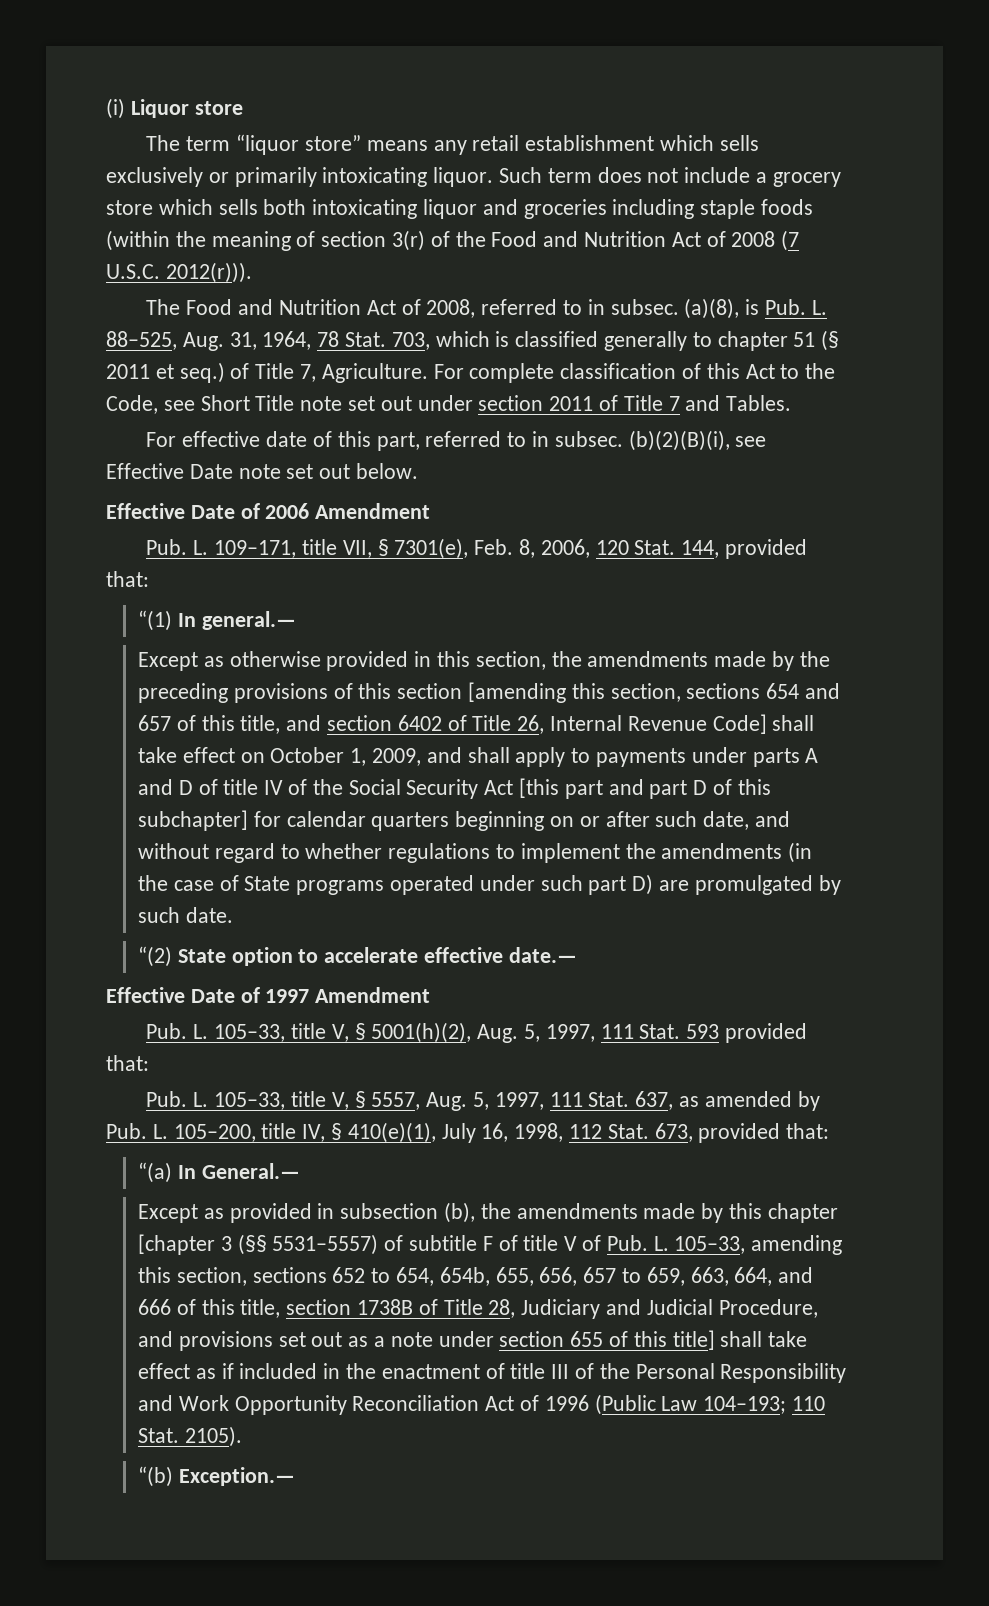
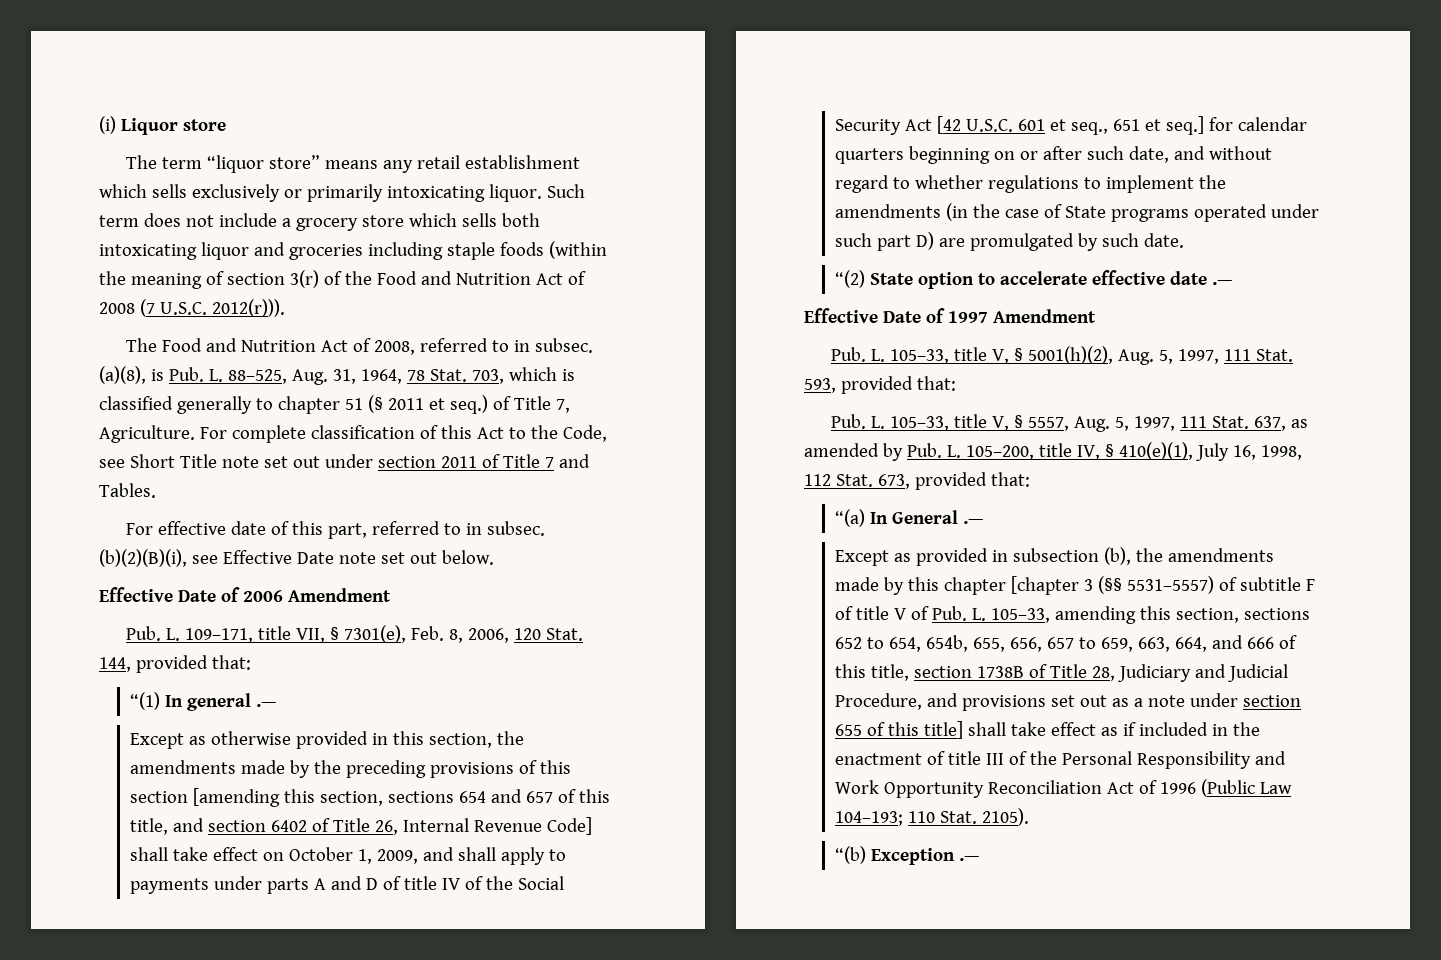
[201,611,296,630] general.— -> [187,693,278,711] general .—
[519,778,771,799] [137,810,248,831] [this part and part D of this subchapter] -> [937,116,1205,135] [42 U.S.C. 601 et seq., 651 et seq.]
[508,947,577,963] date.— -> [1170,271,1234,285] date .—
[686,1024,720,1039] 593 -> [804,378,836,393] 593,
[201,1163,300,1179] General.— -> [892,510,985,524] General .—
[178,1467,295,1486] Exception.— -> [871,848,981,865] Exception .—

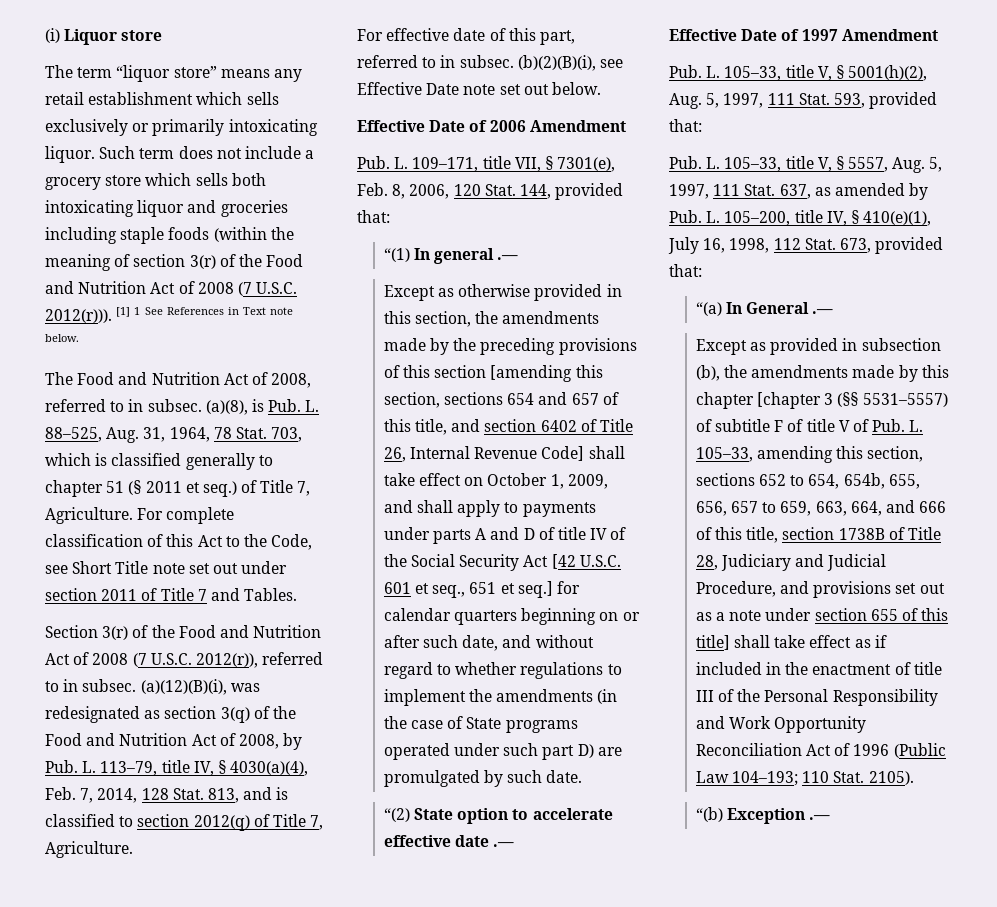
(285, 308) none -> [116,307,294,317] [45,334,79,342] [1] 1 See References in Text note below.
(156, 490) none -> [45,625,322,640] [45,652,324,668] [45,679,260,695] [45,706,296,723] [45,733,303,750] [45,760,309,776] [45,787,289,803] [45,814,324,831] [45,841,133,858] // Section 3(r) of the Food and Nutrition Act of 2008 (7 U.S.C. 2012(r)), referred to in subsec. (a)(12)(B)(i), was redesignated as section 3(q) of the Food and Nutrition Act of 2008, by Pub. L. 113–79, title IV, § 4030(a)(4), Feb. 7, 2014, 128 Stat. 813, and is classified to section 2012(q) of Title 7, Agriculture.

